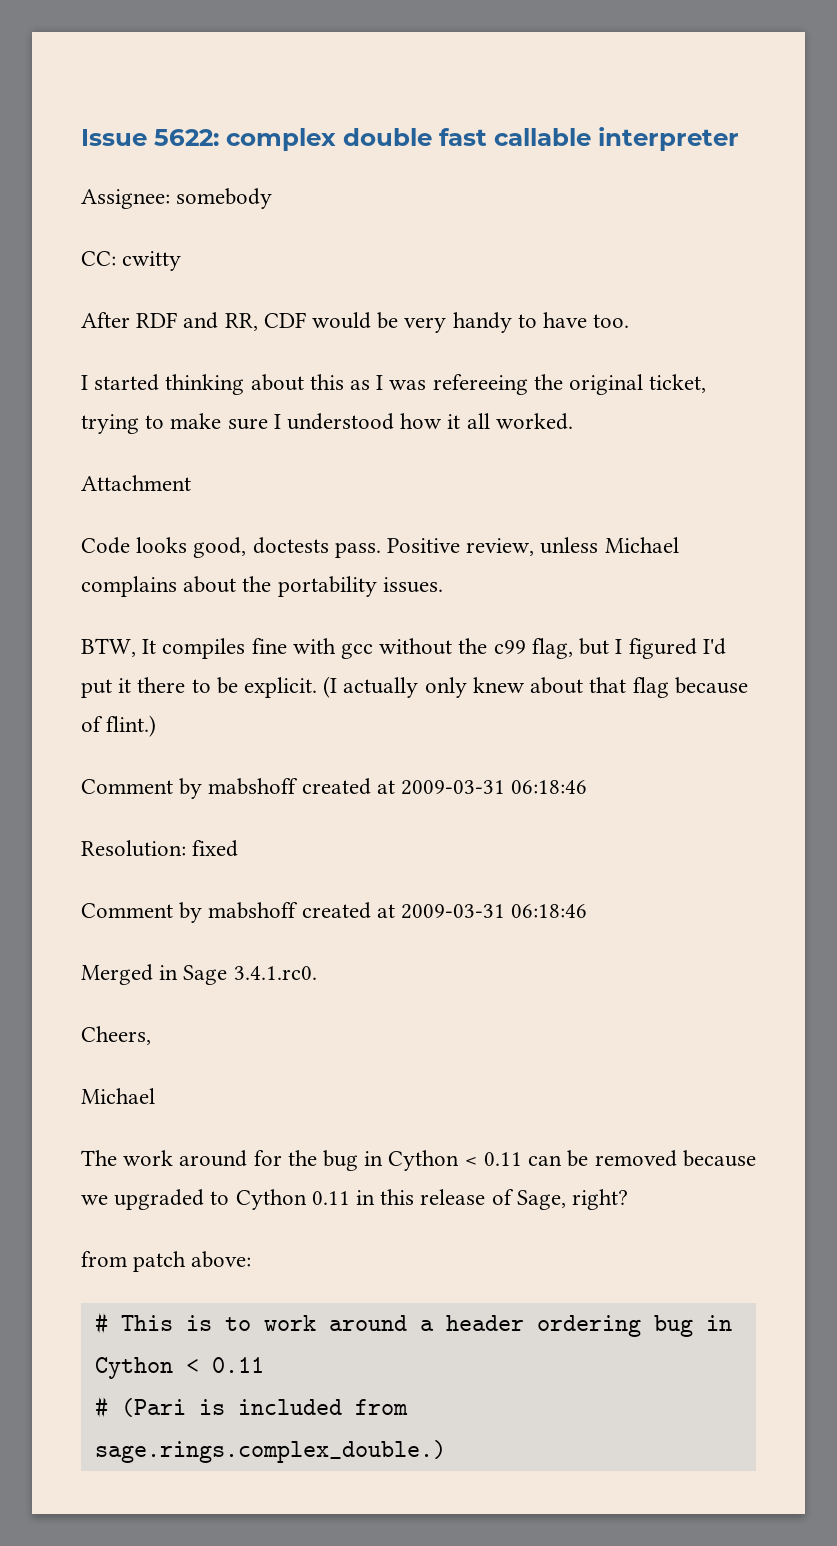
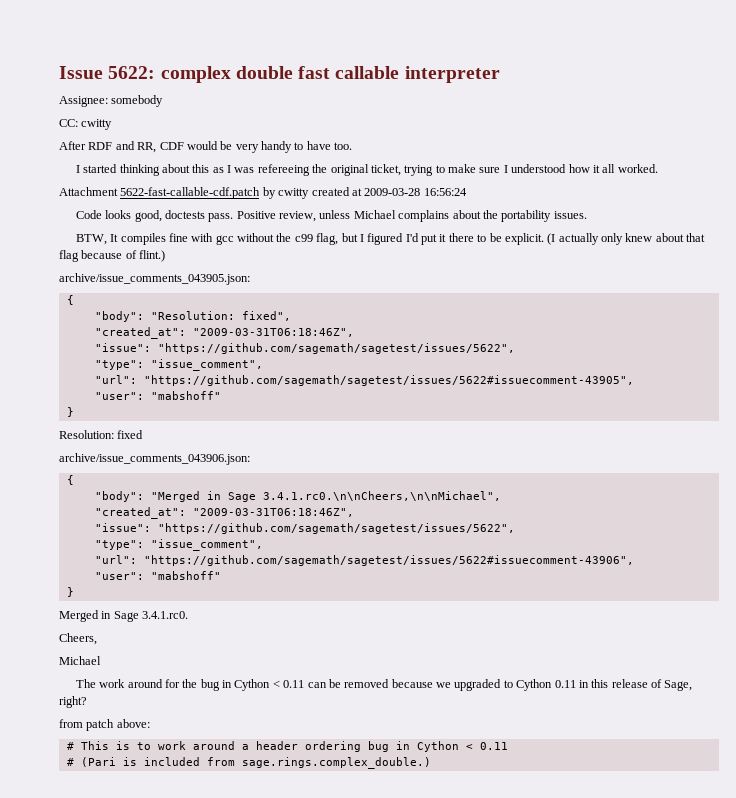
(191, 483) none -> [120,187,467,199] 5622-fast-callable-cdf.patch by cwitty created at 2009-03-28 16:56:24
[81,778,588,799] [81,840,239,857] [81,902,588,923] Comment by mabshoff created at 2009-03-31 06:18:46 // Resolution: fixed // Comment by mabshoff created at 2009-03-31 06:18:46 -> [59,273,250,285] [66,295,74,305] [94,311,291,322] [94,327,354,339] [94,343,515,354] [94,359,263,371] [94,375,634,386] [94,391,221,400] [66,407,74,417] [59,430,144,439] [59,453,250,465] [66,475,74,485] [94,491,501,502] [94,507,354,519] [94,523,515,534] [94,539,263,551] [94,555,634,566] [94,571,221,580] [66,587,74,597] archive/issue_comments_043905.json: // { // "body": "Resolution: fixed", // "created_at": "2009-03-31T06:18:46Z", // "issue": "https://github.com/sagemath/sagetest/issues/5622", // "type": "issue_comment", // "url": "https://github.com/sagemath/sagetest/issues/5622#issuecomment-43905", // "user": "mabshoff" // } // Resolution: fixed // archive/issue_comments_043906.json: // { // "body": "Merged in Sage 3.4.1.rc0.\n\nCheers,\n\nMichael", // "created_at": "2009-03-31T06:18:46Z", // "issue": "https://github.com/sagemath/sagetest/issues/5622", // "type": "issue_comment", // "url": "https://github.com/sagemath/sagetest/issues/5622#issuecomment-43906", // "user": "mabshoff" // }

